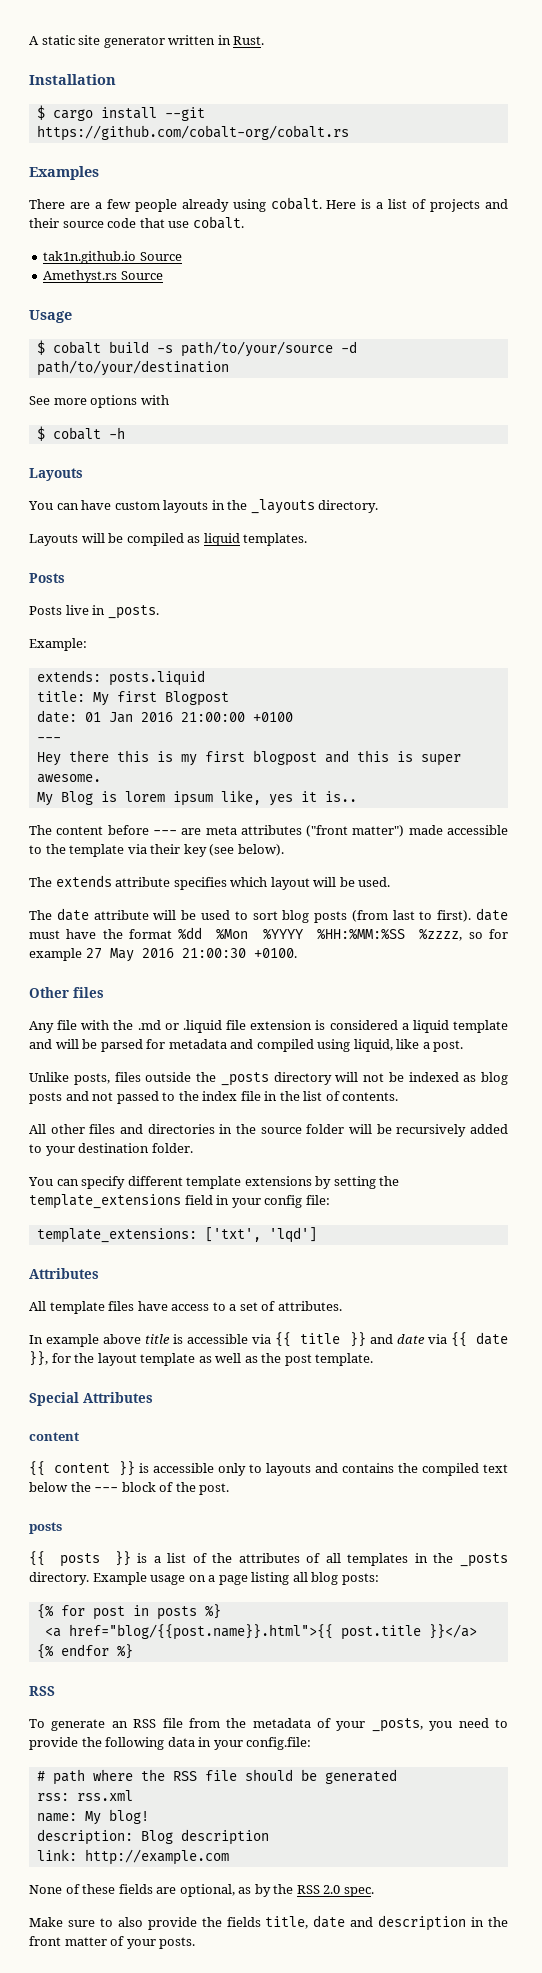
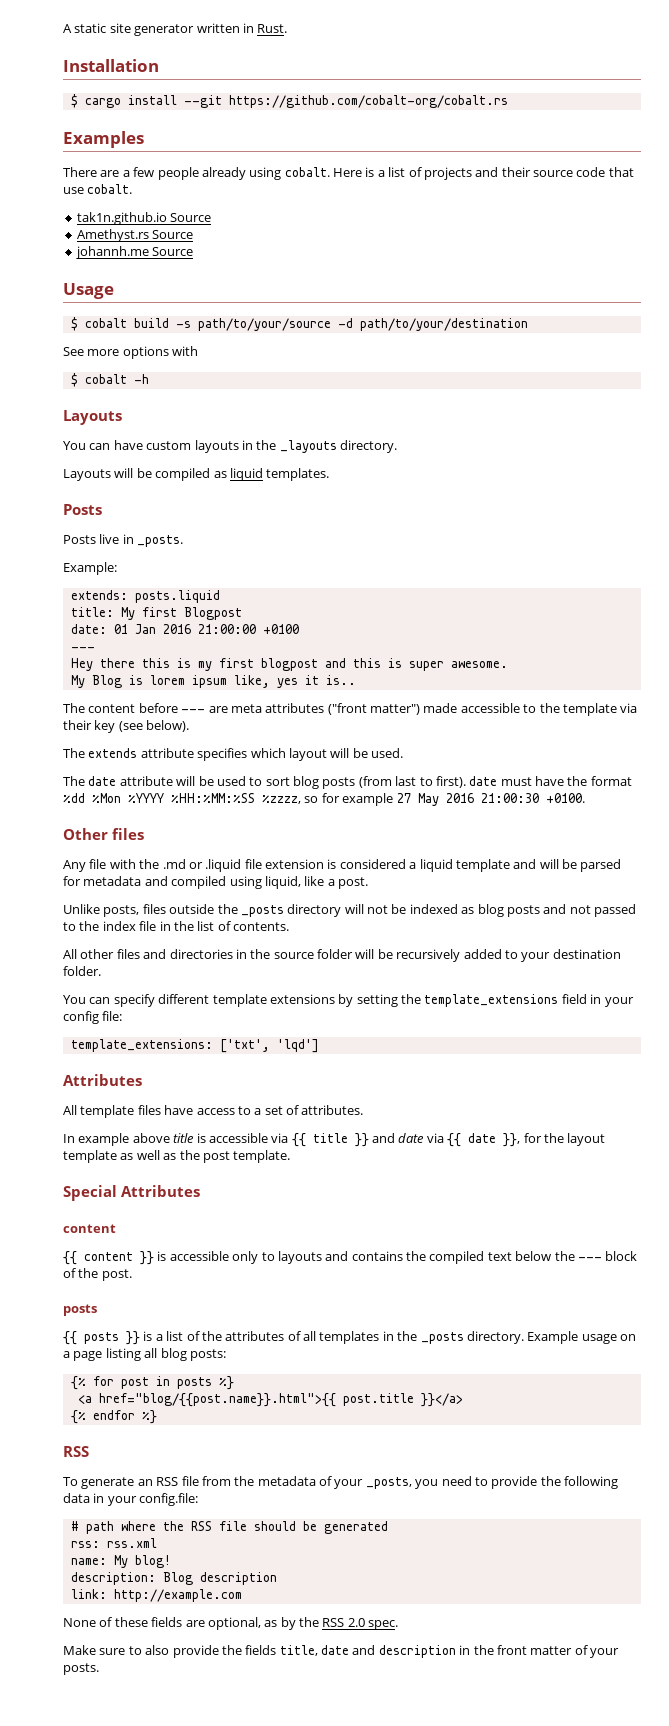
(163, 275) none -> [75,246,194,259] // johannh.me Source

